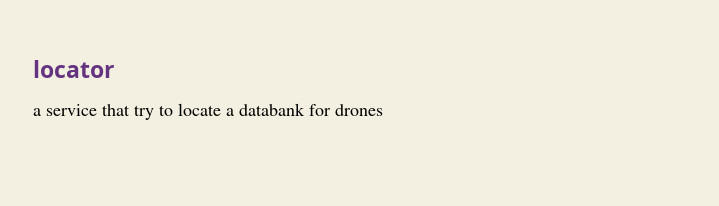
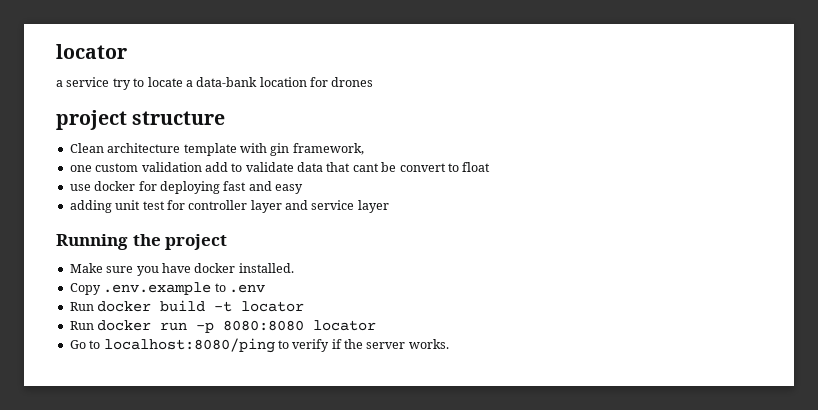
[102,104,130,116] that -> (110, 82) none
[239,103,305,116] databank -> [196,77,307,87] data-bank location
(383, 110) none -> [56,110,226,130] [69,143,364,156] [69,162,491,172] [69,181,303,194] [69,200,389,213] [56,234,228,250] [69,263,294,276] [69,282,265,295] [69,300,305,312] [69,320,377,333] [69,338,449,353] // project structure // Clean architecture template with gin framework, // one custom validation add to validate data that cant be convert to float // use docker for deploying fast and easy // adding unit test for controller layer and service layer // Running the project // Make sure you have docker installed. // Copy .env.example to .env // Run docker build -t locator // Run docker run -p 8080:8080 locator // Go to localhost:8080/ping to verify if the server works.

